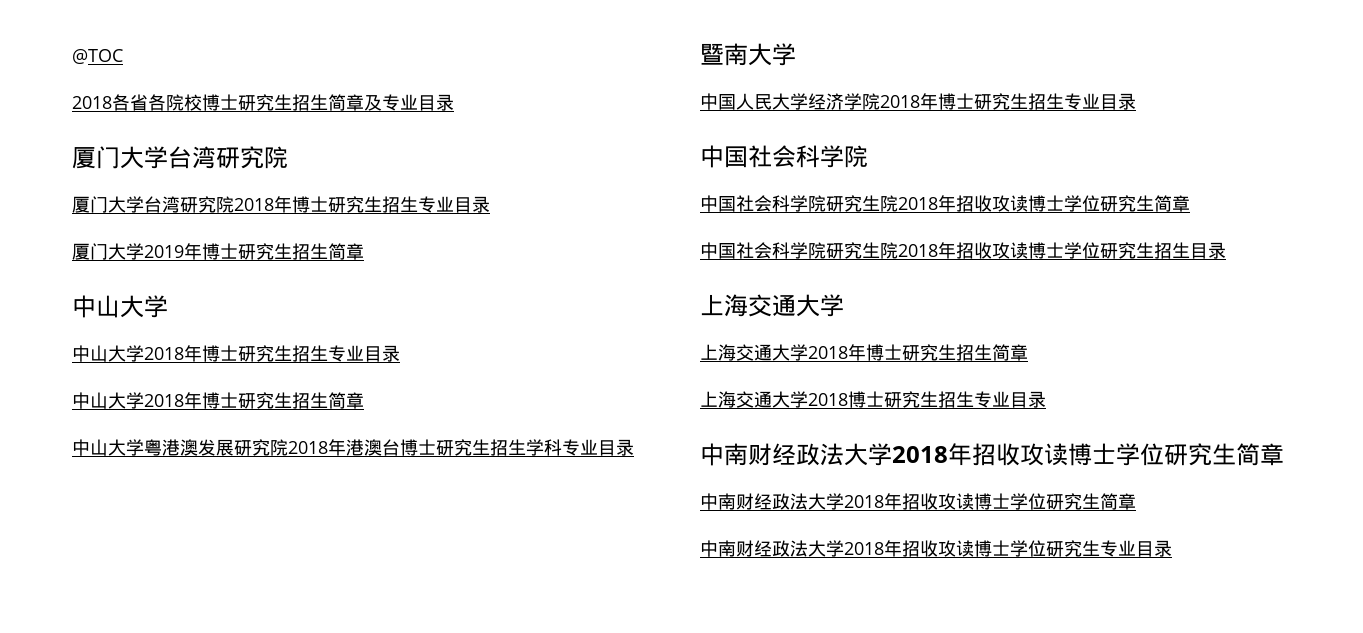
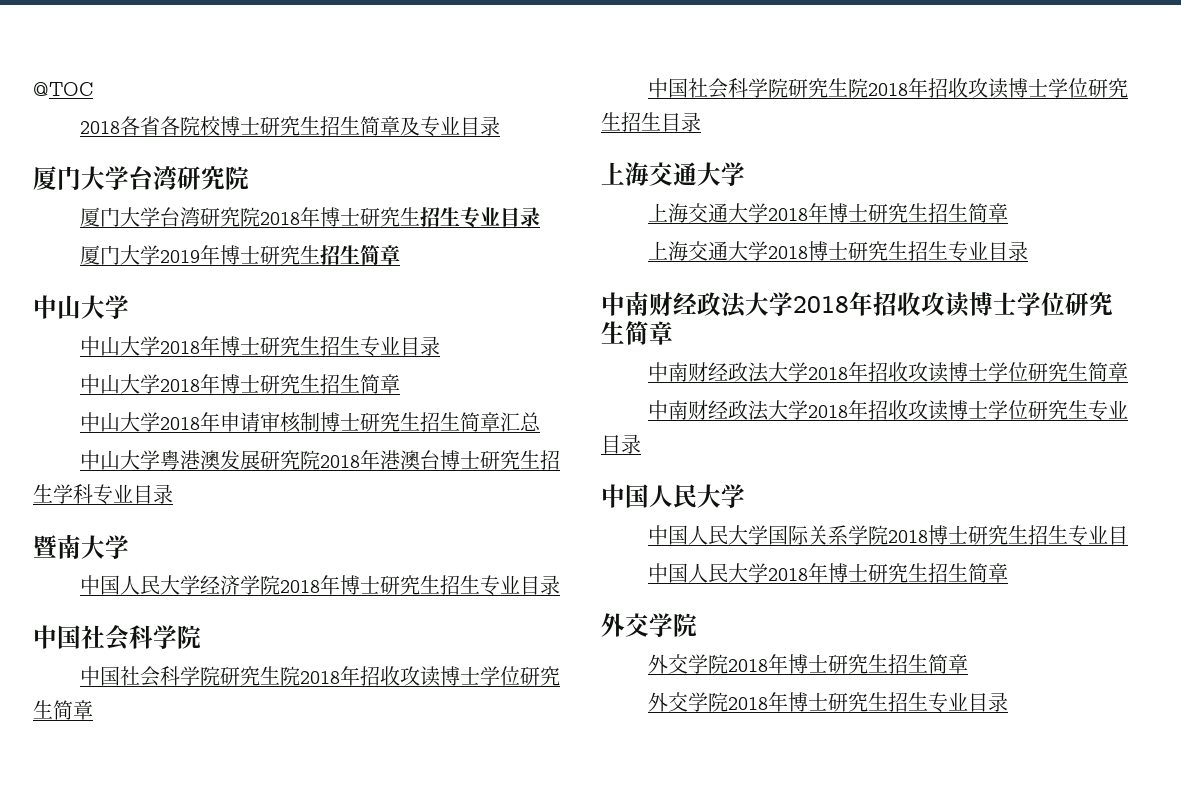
(364, 400) none -> [80,412,542,433] // 中山大学2018年申请审核制博士研究生招生简章汇总
(1172, 548) none -> [601,484,745,508] [648,525,1129,546] [648,563,1009,583] [601,613,697,637] [648,654,969,674] [648,692,1009,713] // 中国人民大学 // 中国人民大学国际关系学院2018博士研究生招生专业目 // 中国人民大学2018年博士研究生招生简章 // 外交学院 // 外交学院2018年博士研究生招生简章 // 外交学院2018年博士研究生招生专业目录

